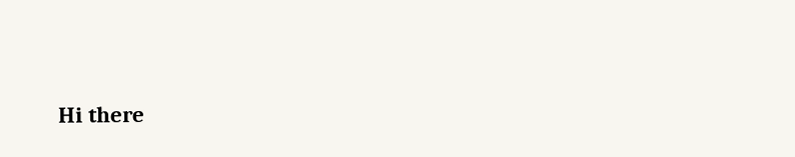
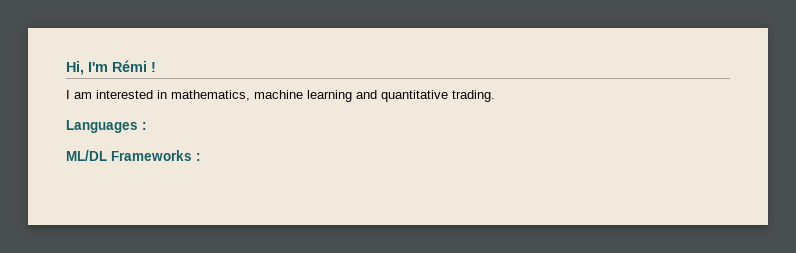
[58,105,146,123] Hi there -> [66,60,156,75] [66,90,495,102] [66,120,147,133] [66,150,201,161] Hi, I'm Rémi ! // I am interested in mathematics, machine learning and quantitative trading. // Languages : // ML/DL Frameworks :

